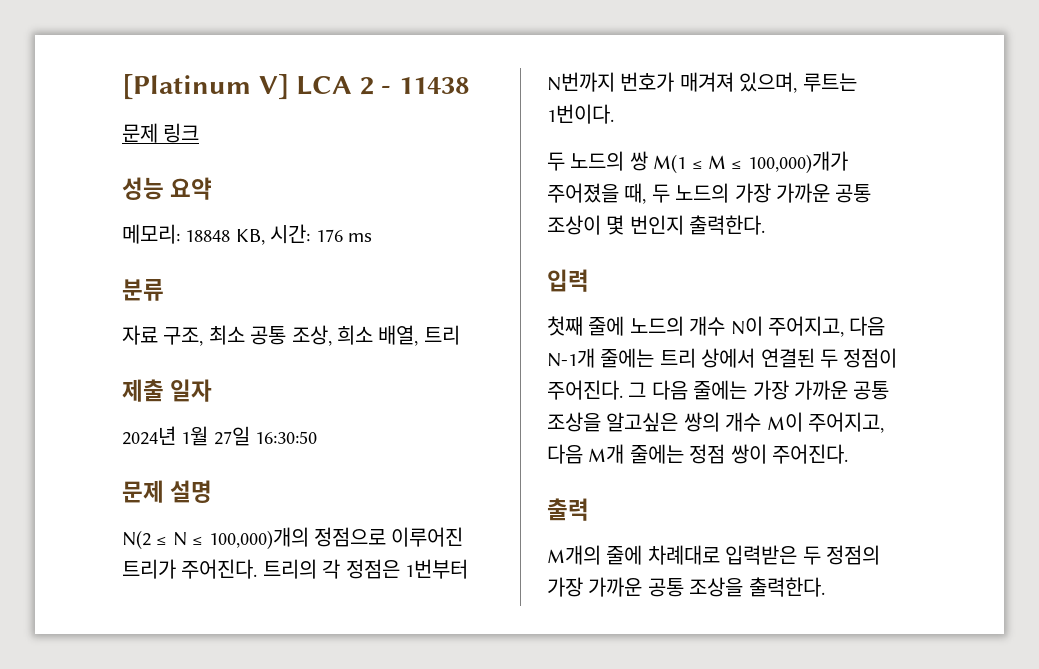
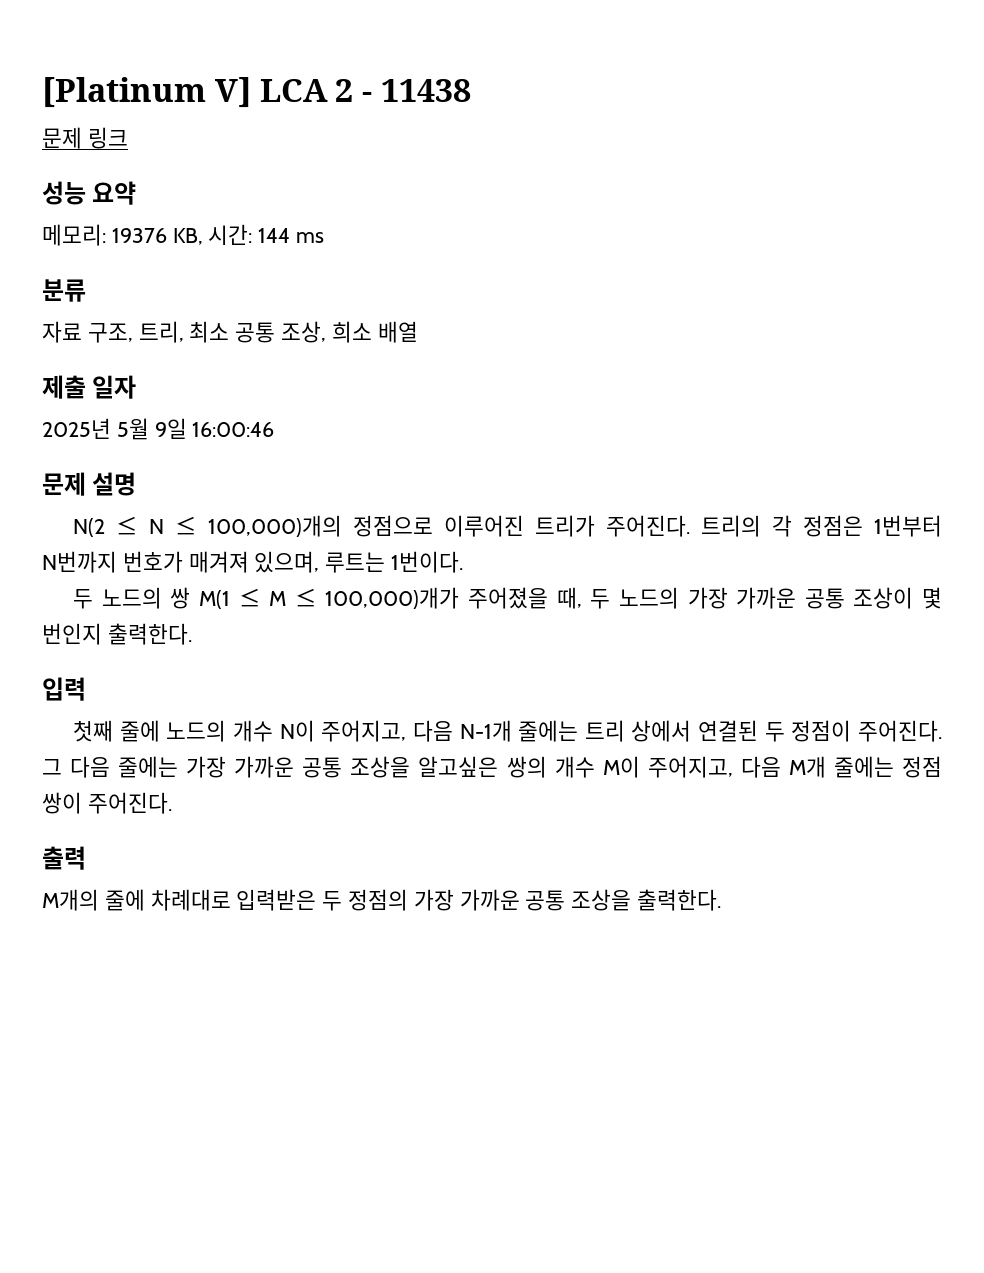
[185,230,231,242] 18848 -> [111,228,167,243] 19376
[315,229,343,242] 176 -> [258,228,291,243] 144
(204, 336) none -> [138,321,184,343] 트리,
[378,325,460,346] 배열, 트리 -> [377,321,418,343] 배열
[122,426,318,446] 2024년 1월 27일 16:30:50 -> [42,418,275,440] 2025년 5월 9일 16:00:46

